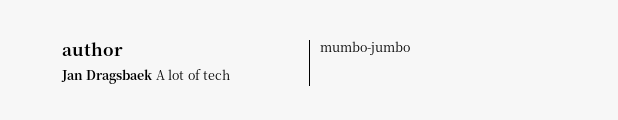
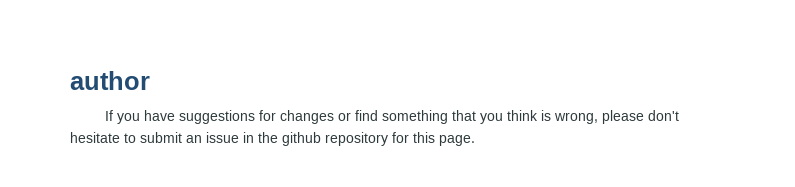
[61,69,230,84] [320,41,410,56] Jan Dragsbaek A lot of tech mumbo-jumbo -> [105,110,680,124] [70,132,475,146] If you have suggestions for changes or find something that you think is wrong, please don't hesitate to submit an issue in the github repository for this page.

